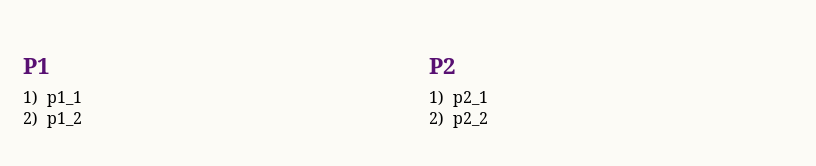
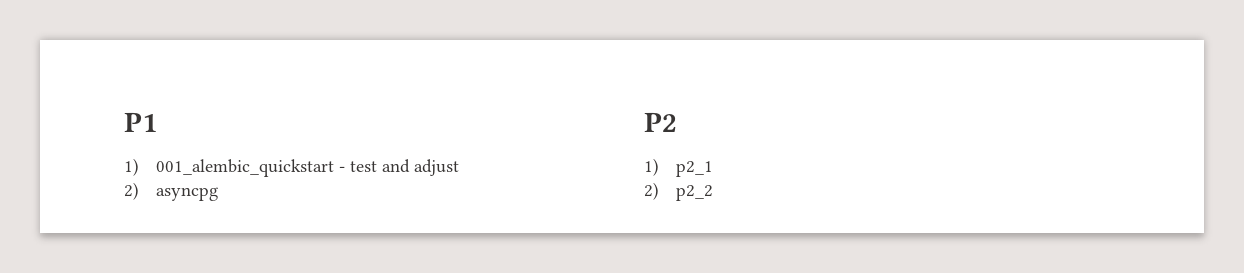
[47,91,83,107] [23,111,83,128] p1_1 // 2) p1_2 -> [156,159,460,177] [124,182,219,201] 001_alembic_quickstart - test and adjust // 2) asyncpg

